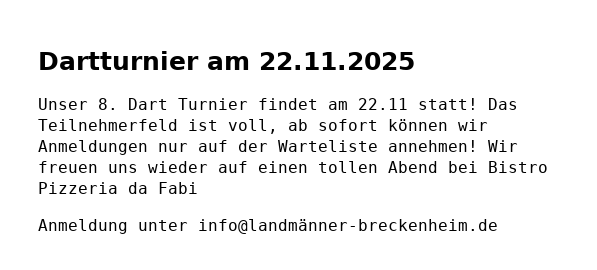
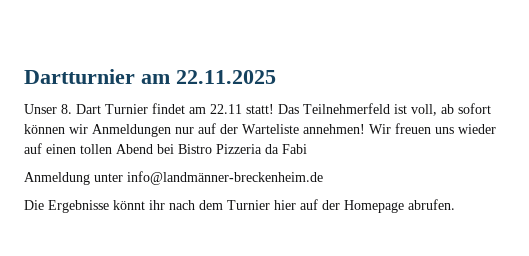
(498, 226) none -> [24,199,455,213] // Die Ergebnisse könnt ihr nach dem Turnier hier auf der Homepage abrufen.

